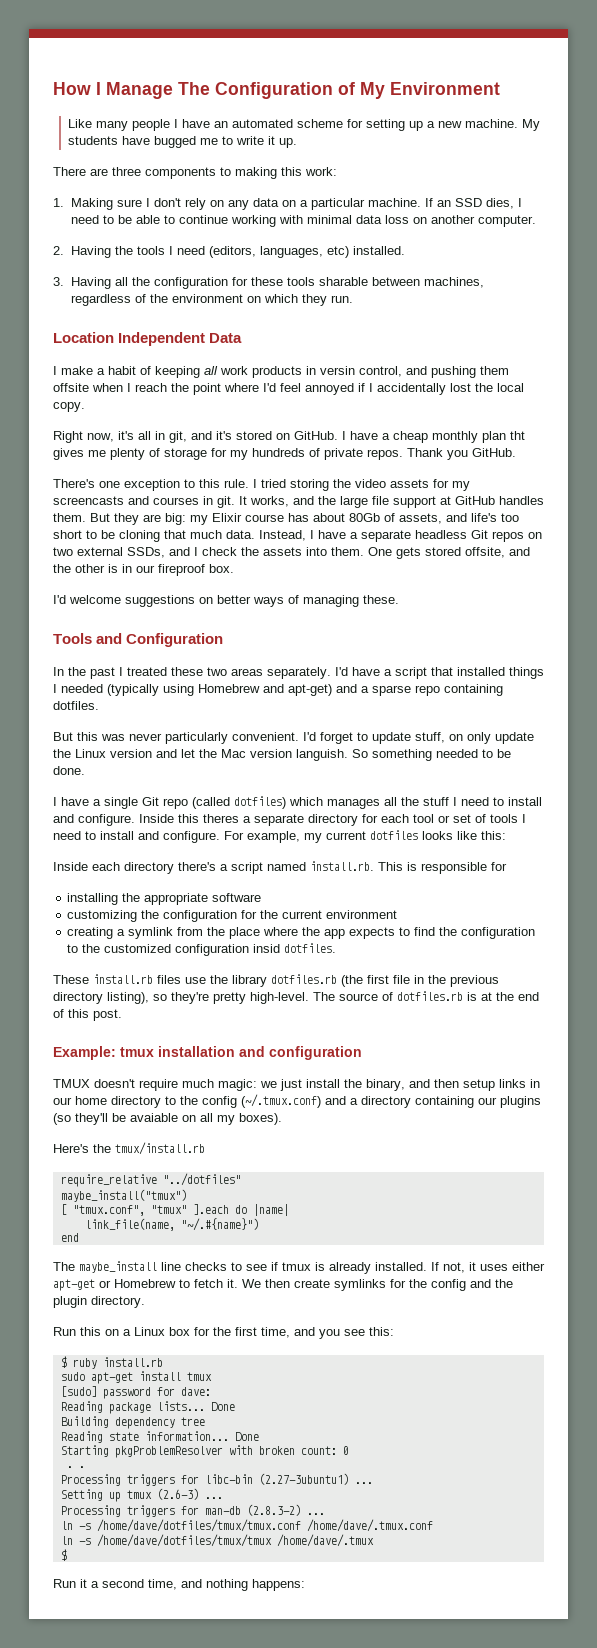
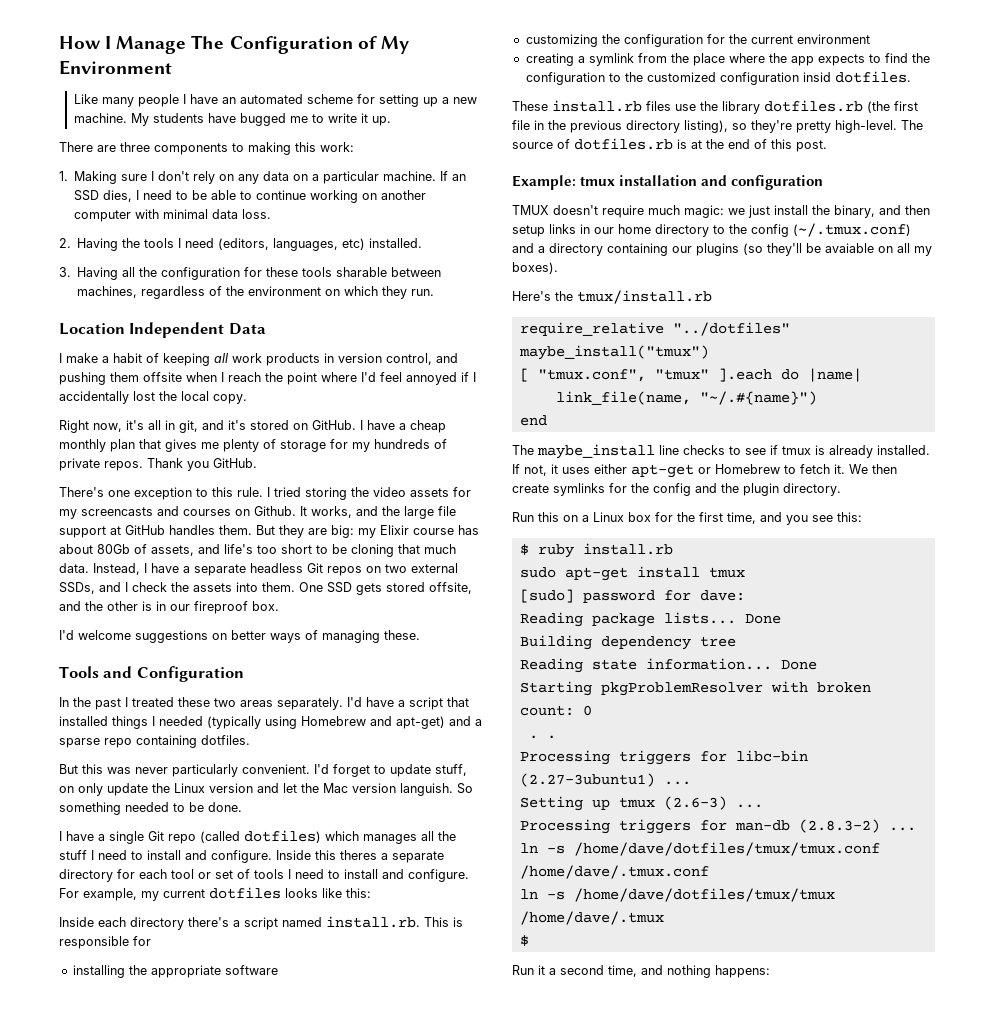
[278,215,536,227] with minimal data loss on another computer. -> [362,190,427,200] [74,209,272,222] on another computer with minimal data loss.
[320,366,355,375] versin -> [338,353,382,363] version
[510,431,525,440] tht -> [139,439,161,449] that
[203,496,235,508] in git. -> [235,506,296,516] on Github.
(392, 551) none -> [327,582,352,593] SSD

